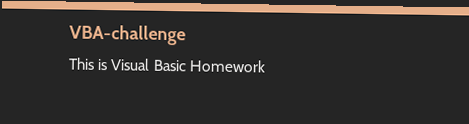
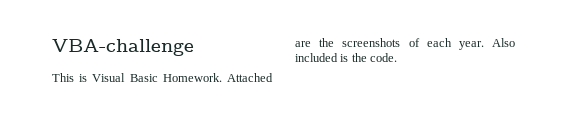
[188,59,266,73] Homework -> [162,73,273,82] [295,38,515,50] [295,53,398,62] Homework. Attached are the screenshots of each year. Also included is the code.

